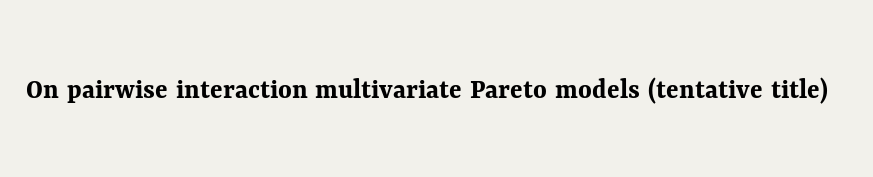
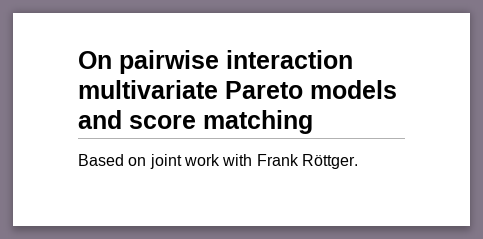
[647,77,828,104] (tentative title) -> [78,110,313,134] [78,154,358,169] and score matching // Based on joint work with Frank Röttger.

